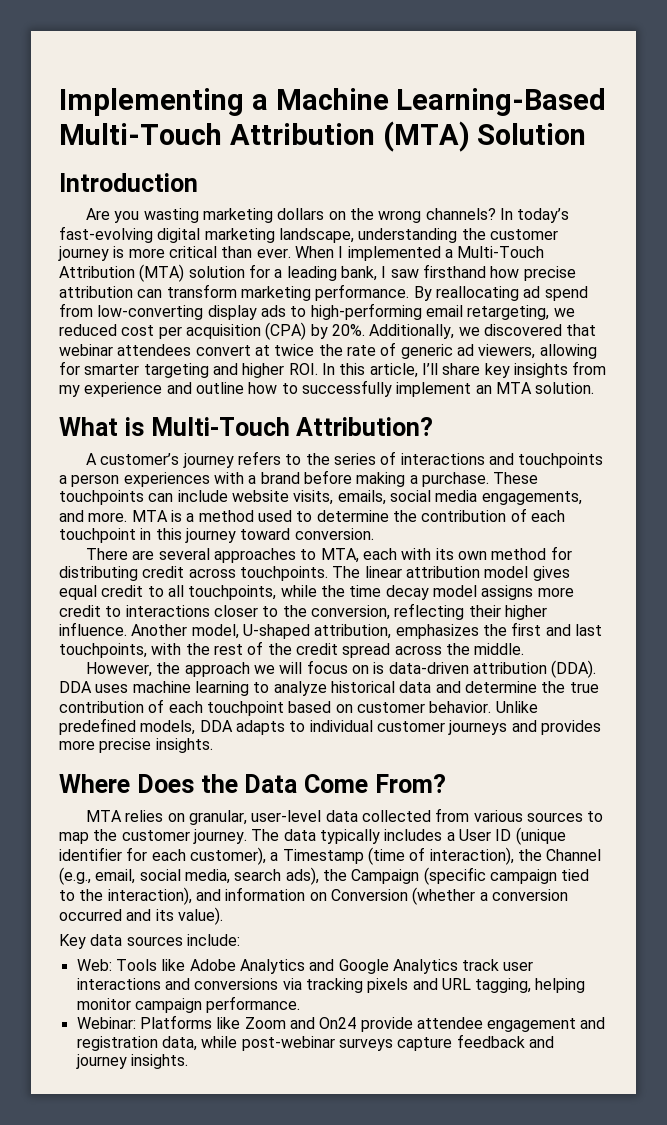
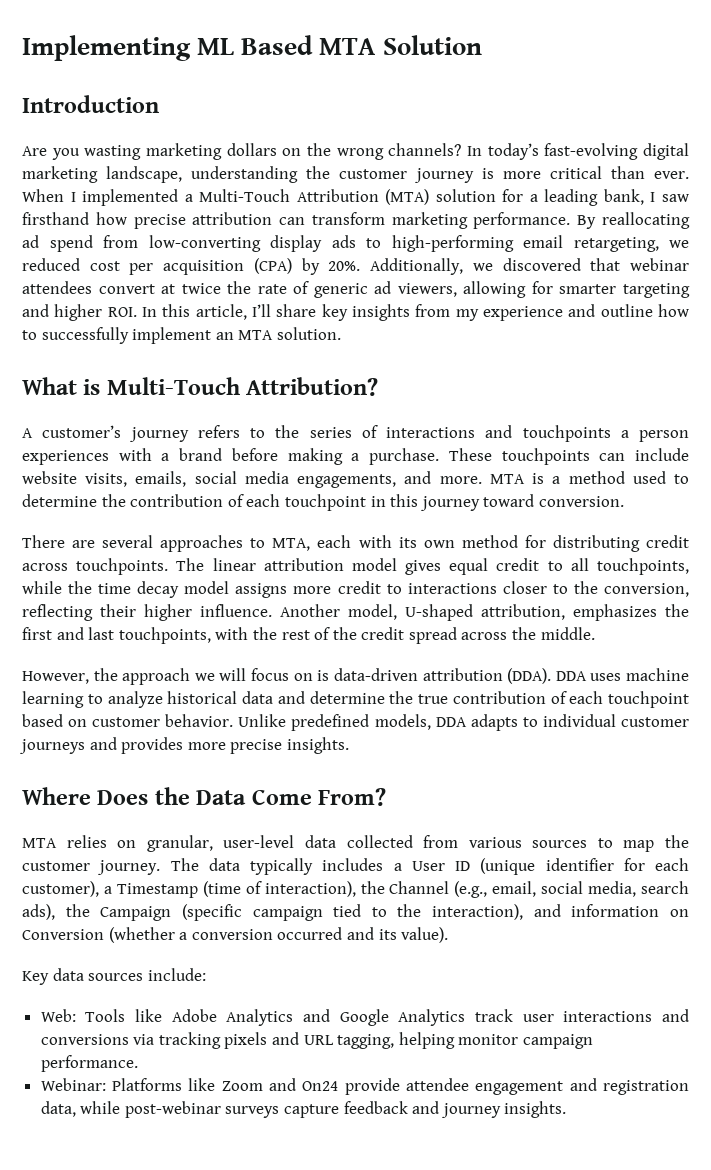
[251,88,607,116] [59,121,470,152] a Machine Learning-Based Multi-Touch Attribution (MTA) -> [197,35,376,55] ML Based MTA

